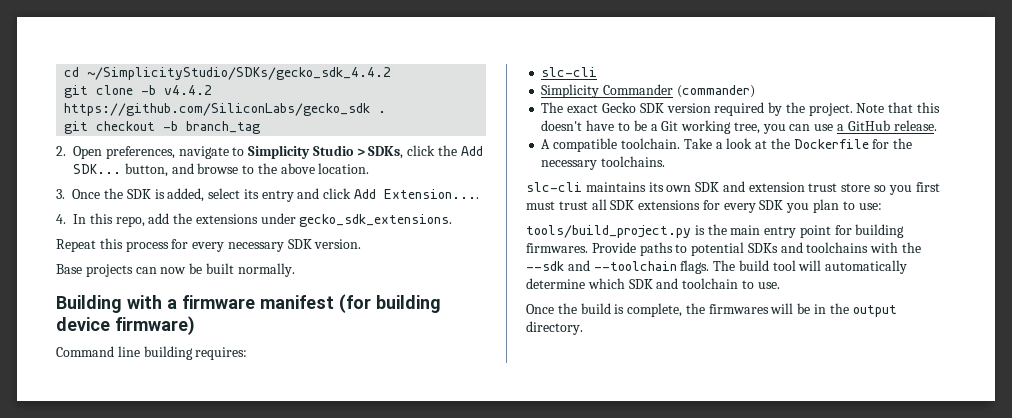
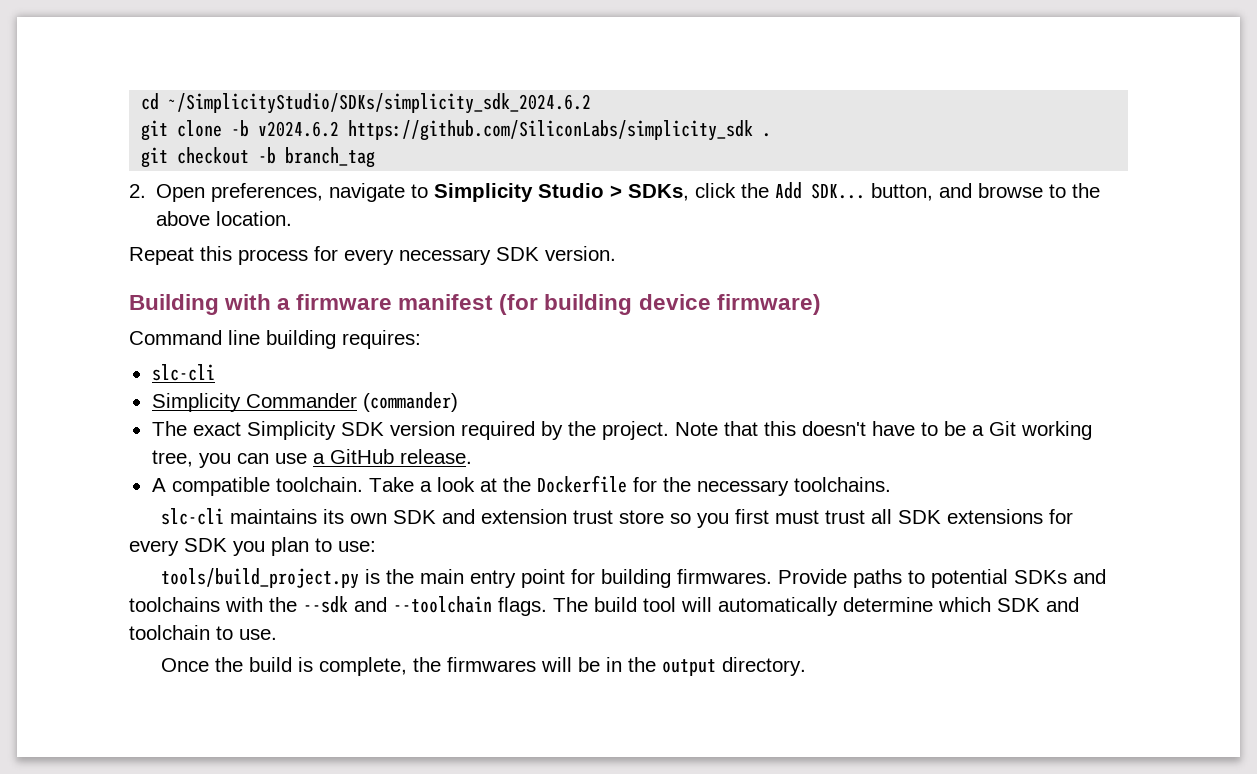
[87,67,392,80] ~/SimplicityStudio/SDKs/gecko_sdk_4.4.2 -> [168,93,592,114] ~/SimplicityStudio/SDKs/simplicity_sdk_2024.6.2
[164,85,213,95] [64,103,371,116] v4.4.2 https://github.com/SiliconLabs/gecko_sdk -> [258,120,754,141] v2024.6.2 https://github.com/SiliconLabs/simplicity_sdk
[56,188,479,202] [56,213,453,227] // 3. Once the SDK is added, select its entry and click Add Extension.... // 4. In this repo, add the extensions under gecko_sdk_extensions. -> (293, 218) none
[56,263,295,277] // Base projects can now be built normally. -> (616, 253) none
[601,102,636,113] Gecko -> [246,421,336,440] Simplicity

